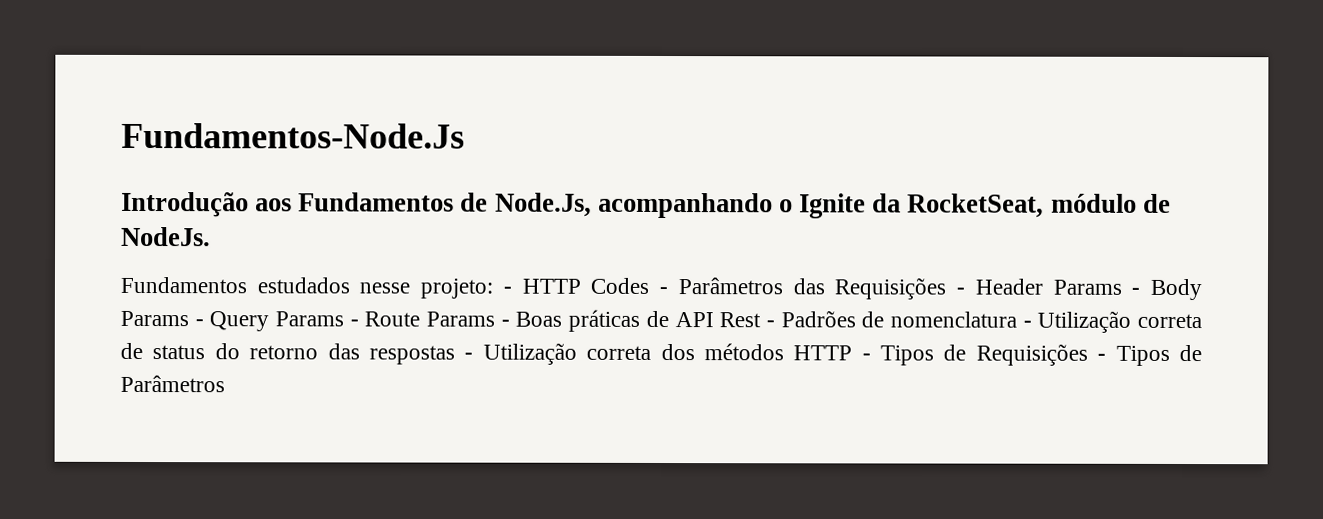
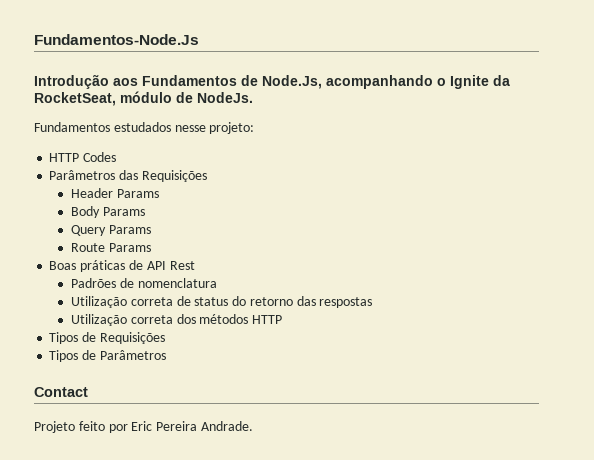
[502,286,512,294] - -> (255, 128) //
[659,286,669,295] - -> (117, 157) //
[956,287,966,295] - -> (207, 176) //
[1131,287,1141,295] - -> (159, 193) //
[194,319,204,327] - -> (145, 211) //
[349,319,359,327] - -> (151, 229) //
[500,319,510,327] - -> (151, 247) //
[765,320,775,328] - -> (195, 265) //
[1022,320,1032,328] - -> (217, 283) //
[464,352,474,360] - -> (373, 302) //
[861,353,871,361] - -> (283, 319) //
[1097,353,1107,361] - -> (165, 338) //
(225, 383) none -> [34,387,88,397] [34,421,253,433] // Contact // Projeto feito por Eric Pereira Andrade.

